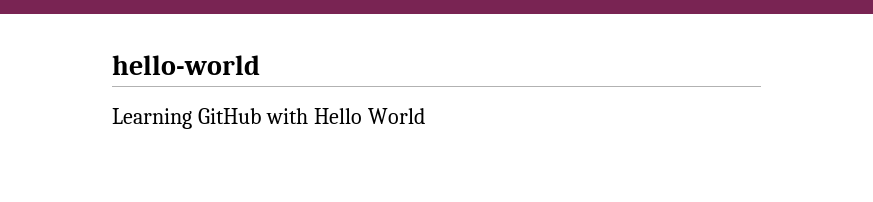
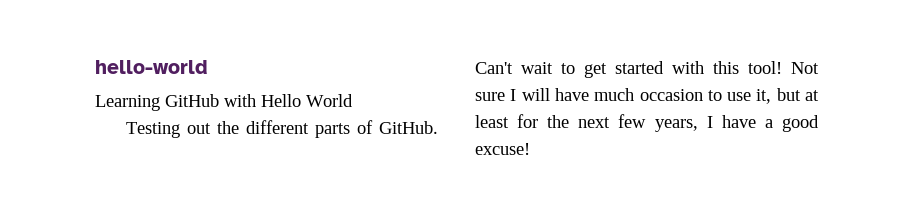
(425, 116) none -> [125,120,438,138] [475,61,819,78] [475,88,819,104] [475,114,819,132] [475,143,530,155] // Testing out the different parts of GitHub. Can't wait to get started with this tool! Not sure I will have much occasion to use it, but at least for the next few years, I have a good excuse!

